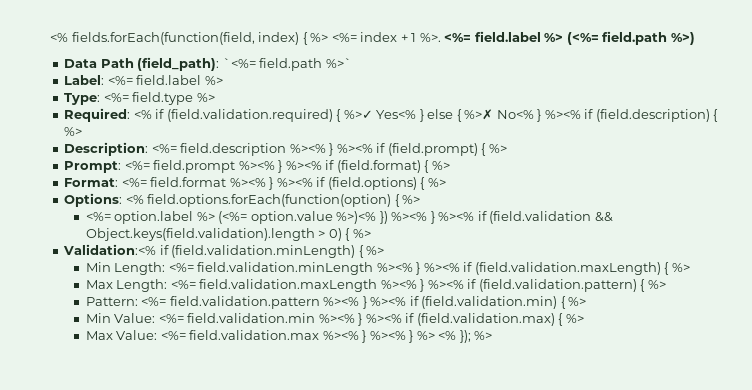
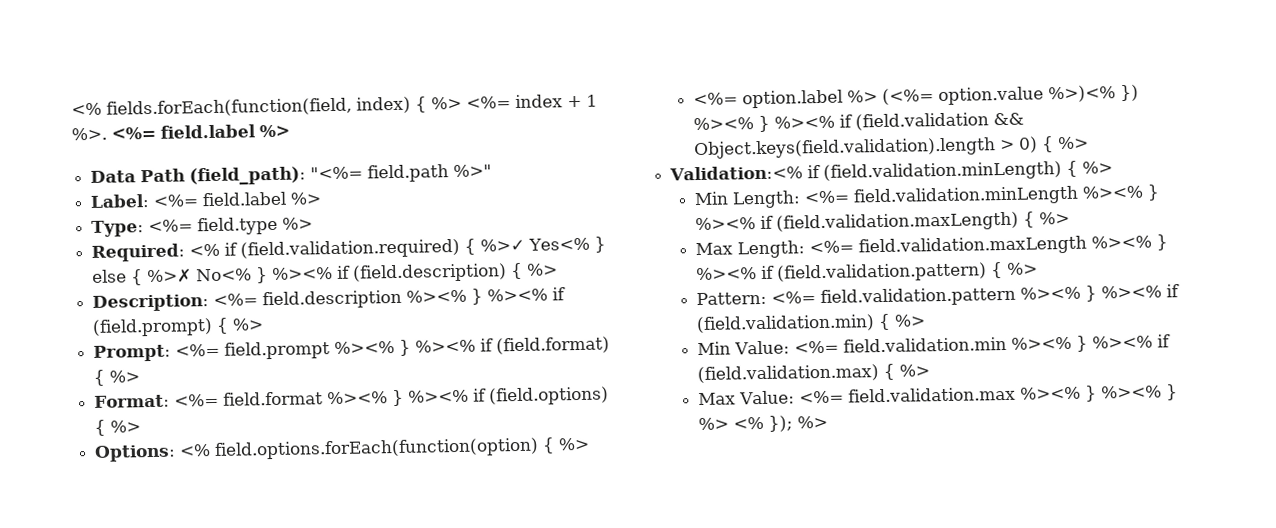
[566,31,695,45] (<%= field.path %>) -> (290, 131) none
[222,58,352,71] `<%= field.path %>` -> [310,164,493,183] "<%= field.path %>"

